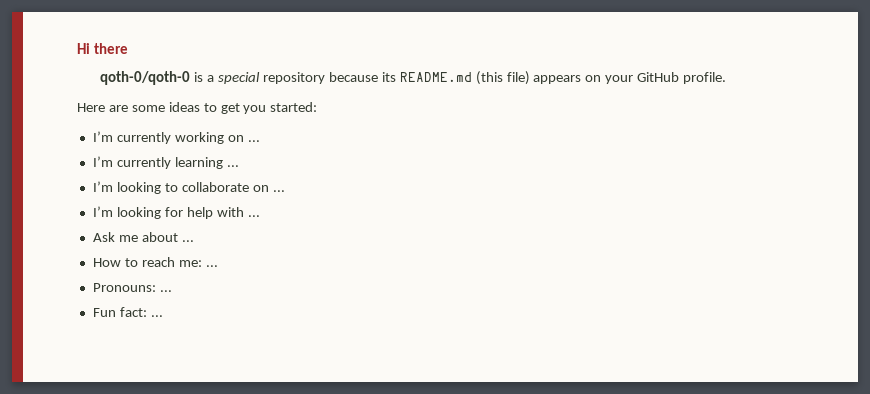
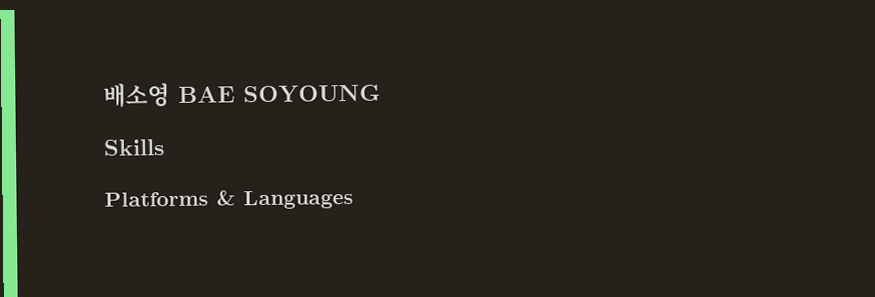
[77,43,129,54] [100,71,727,85] [77,102,318,114] [92,131,260,144] [92,156,239,169] [92,181,285,194] [92,206,260,219] [92,232,194,242] [92,257,218,267] [92,283,172,292] [92,307,163,317] Hi there // qoth-0/qoth-0 is a special repository because its README.md (this file) appears on your GitHub profile. // Here are some ideas to get you started: // I’m currently working on ... // I’m currently learning ... // I’m looking to collaborate on ... // I’m looking for help with ... // Ask me about ... // How to reach me: ... // Pronouns: ... // Fun fact: ... -> [103,83,381,108] [103,139,165,156] [104,189,354,210] 배소영 BAE SOYOUNG // Skills // Platforms & Languages

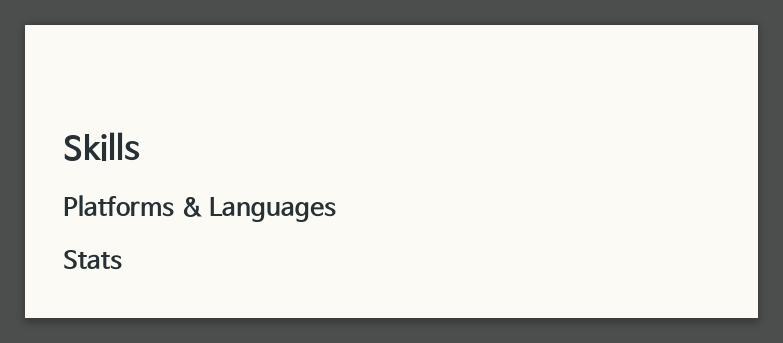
[103,83,381,108] 배소영 BAE SOYOUNG // -> (63, 146) none
(354, 199) none -> [63,250,122,270] // Stats

